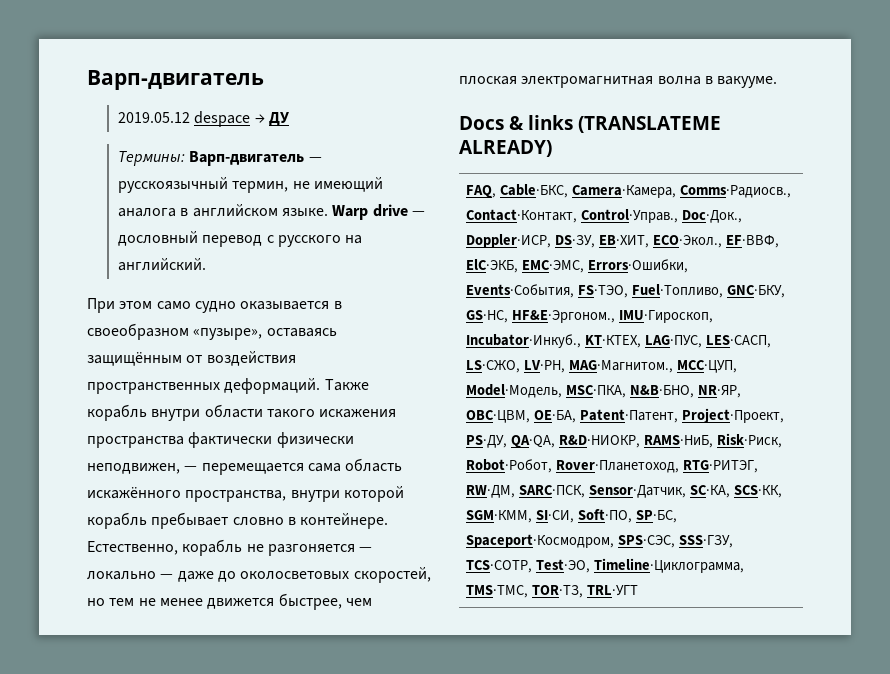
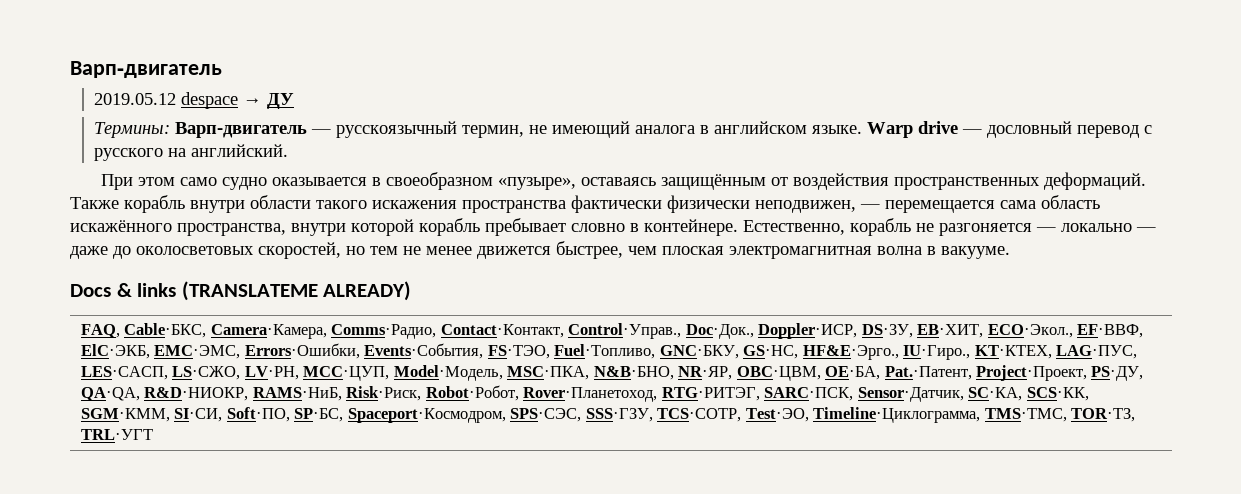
[680,185,792,198] Comms·Радиосв., -> [331,324,437,339] Comms·Радио,
[512,310,714,323] [466,334,582,348] HF&E·Эргоном., IMU·Гироскоп, Incubator·Инкуб., -> [802,345,971,360] HF&E·Эрго., IU·Гиро.,
[569,360,674,373] MAG·Магнитом., -> (299, 373) none
[580,409,679,423] Patent·Патент, -> [884,366,972,380] Pat.·Патент,
[466,485,516,498] RW·ДМ, -> (760, 394) none

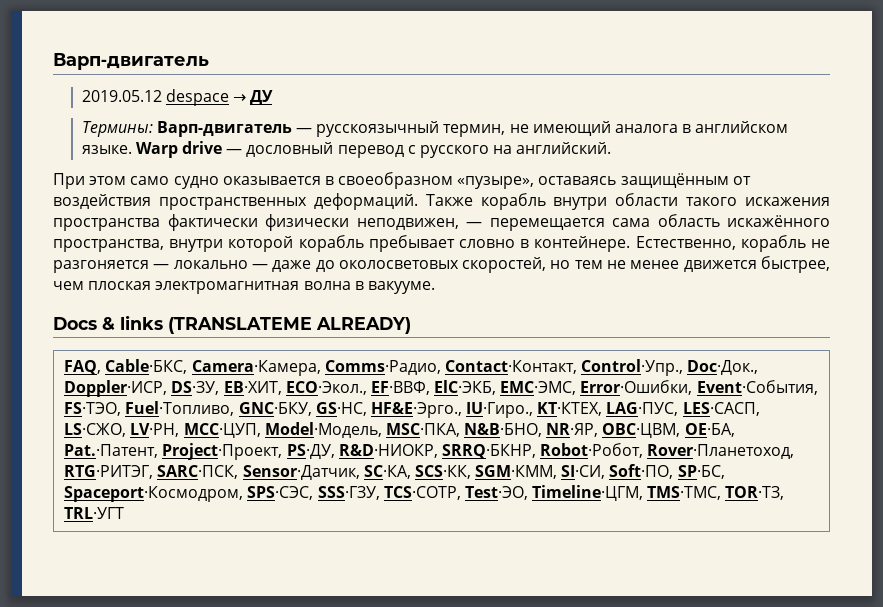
[568,323,682,339] Control·Управ., -> [581,359,684,376] Control·Упр.,
[244,343,484,359] Errors·Ошибки, Events·События, -> [580,380,818,395] Error·Ошибки, Event·События,
[81,386,422,401] QA·QA, R&D·НИОКР, RAMS·НиБ, Risk·Риск, -> [338,444,536,459] R&D·НИОКР, SRRQ·БКНР,
[813,407,981,423] Timeline·Циклограмма, -> [532,485,644,501] Timeline·ЦГМ,

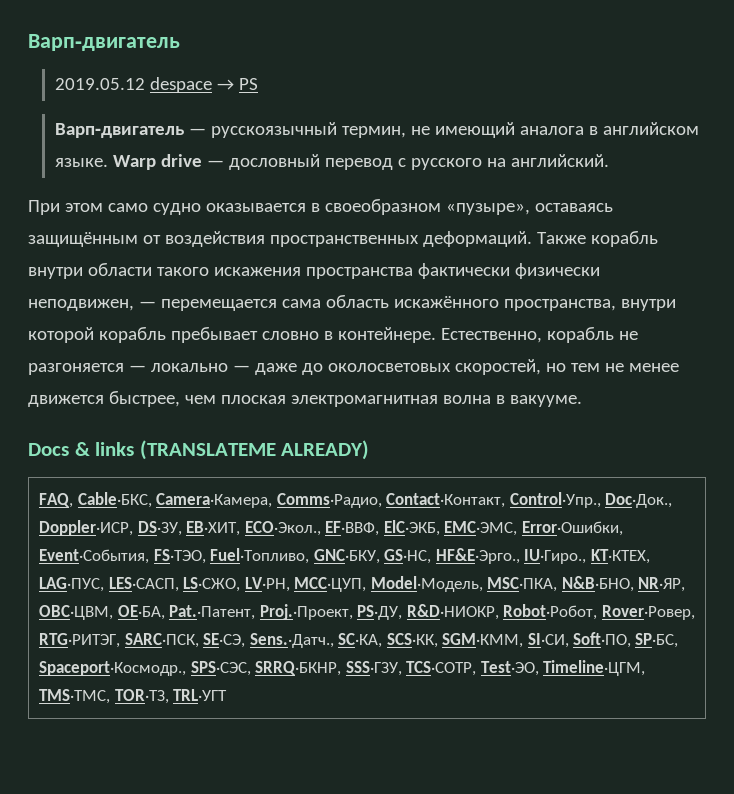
[250,90,274,105] [81,121,153,137] ДУ // Термины: -> [239,78,259,90] PS //
[162,443,283,460] Project·Проект, -> [259,604,353,620] Proj.·Проект,
[441,443,795,459] [64,465,360,480] SRRQ·БКНР, Robot·Робот, Rover·Планетоход, RTG·РИТЭГ, SARC·ПСК, Sensor·Датчик, -> [503,604,695,620] [39,633,334,648] Robot·Робот, Rover·Ровер, RTG·РИТЭГ, SARC·ПСК, SE·СЭ, Sens.·Датч.,
[64,486,314,502] Spaceport·Космодром, SPS·СЭС, -> [39,661,342,676] Spaceport·Космодр., SPS·СЭС, SRRQ·БКНР,

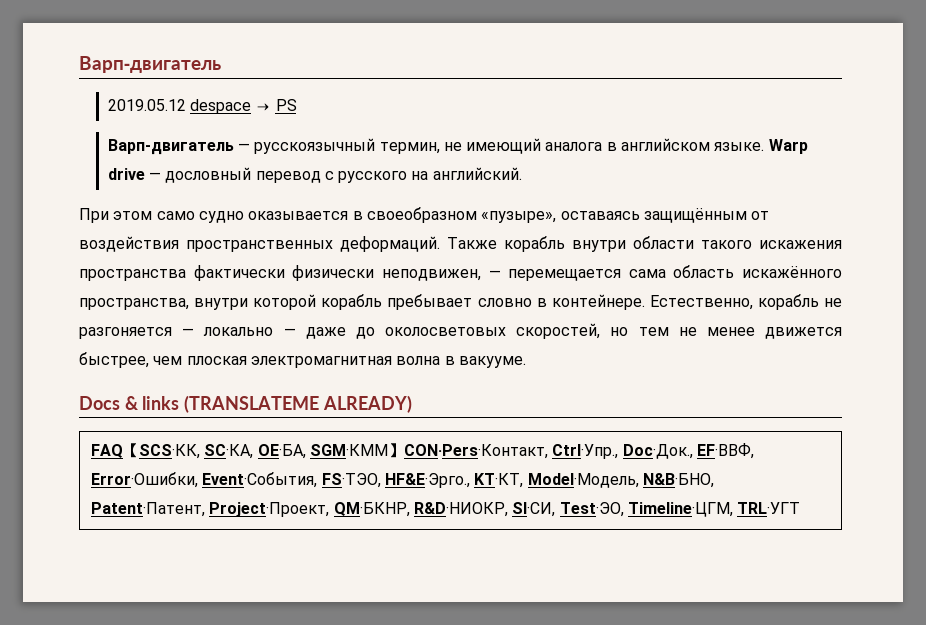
[39,492,673,508] [39,520,623,536] [39,548,650,564] [39,576,686,592] [39,604,695,620] [39,632,679,648] [39,660,646,676] [39,689,169,704] FAQ, Cable·БКС, Camera·Камера, Comms·Радио, Contact·Контакт, Control·Упр., Doc·Док., Doppler·ИСР, DS·ЗУ, EB·ХИТ, ECO·Экол., EF·ВВФ, ElC·ЭКБ, EMC·ЭМС, Error·Ошибки, Event·События, FS·ТЭО, Fuel·Топливо, GNC·БКУ, GS·НС, HF&E·Эрго., IU·Гиро., KT·КТЕХ, LAG·ПУC, LES·САСП, LS·СЖО, LV·РН, MCC·ЦУП, Model·Модель, MSC·ПКА, N&B·БНО, NR·ЯР, OBC·ЦВМ, OE·БА, Pat.·Патент, Proj.·Проект, PS·ДУ, R&D·НИОКР, Robot·Робот, Rover·Ровер, RTG·РИТЭГ, SARC·ПСК, SE·СЭ, Sens.·Датч., SC·КА, SCS·КК, SGM·КММ, SI·СИ, Soft·ПО, SP·БС, Spaceport·Космодр., SPS·СЭС, SRRQ·БКНР, SSS·ГЗУ, TCS·СОТР, Test·ЭО, Timeline·ЦГМ, TMS·ТМС, TOR·ТЗ, -> [91,443,754,459] [91,472,714,488] [91,502,733,517] FAQ【SCS·КК, SC·КА, OE·БА, SGM·КММ】CON·Pers·Контакт, Ctrl·Упр., Doc·Док., EF·ВВФ, Error·Ошибки, Event·События, FS·ТЭО, HF&E·Эрго., KT·КТ, Model·Модель, N&B·БНО, Patent·Патент, Project·Проект, QM·БКНР, R&D·НИОКР, SI·СИ, Test·ЭО, Timeline·ЦГМ,

